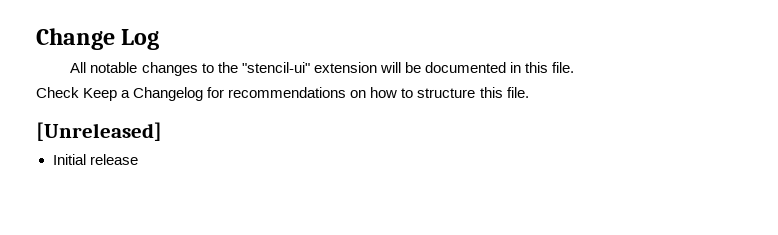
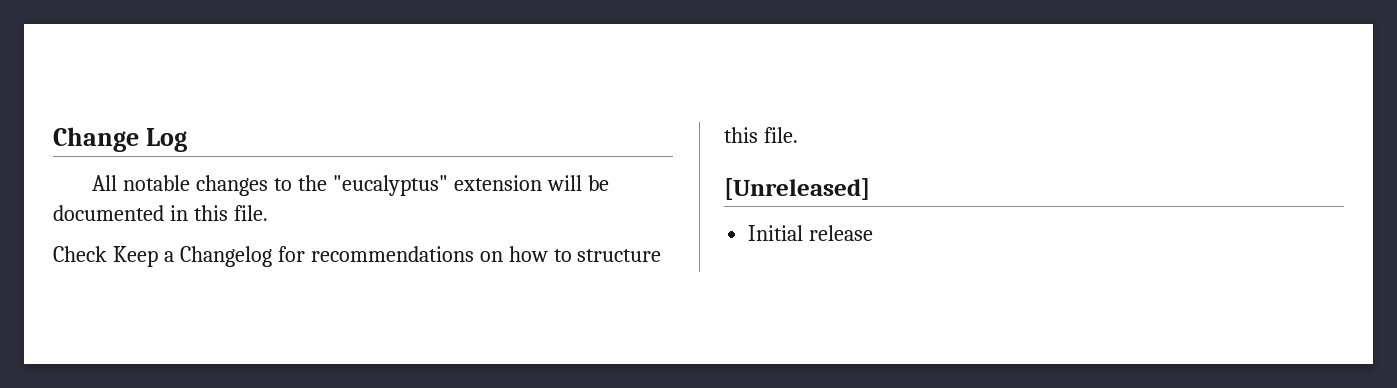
[241,62,310,73] "stencil-ui" -> [332,175,448,196] "eucalyptus"

